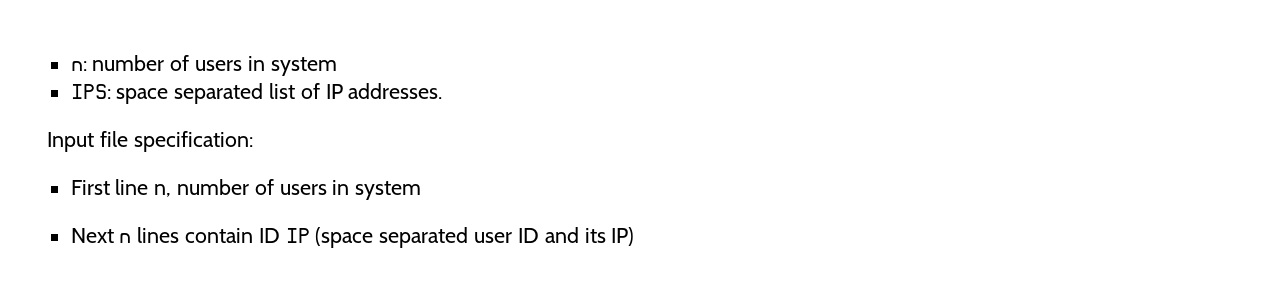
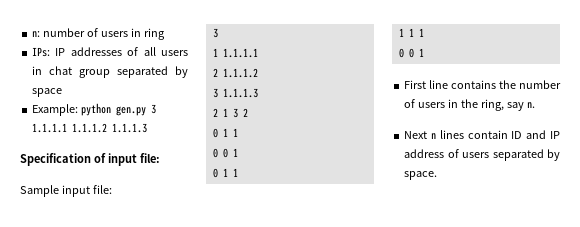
[270,57,337,76] [70,83,443,104] [47,131,253,152] system // IPS: space separated list of IP addresses. // Input file specification: -> [143,28,165,40] [32,47,188,57] [32,66,189,78] [32,88,63,97] [32,103,157,116] [32,123,148,133] [20,153,160,166] [20,185,112,197] [212,28,218,38] [212,48,258,58] [212,68,258,78] [212,88,258,98] [212,108,248,118] [212,128,238,138] [212,148,238,158] [212,168,238,178] [398,28,424,37] [398,48,424,58] ring // IPs: IP addresses of all users in chat group separated by space // Example: python gen.py 3 1.1.1.1 1.1.1.2 1.1.1.3 // Specification of input file: // Sample input file: // 3 // 1 1.1.1.1 // 2 1.1.1.2 // 3 1.1.1.3 // 2 1 3 2 // 0 1 1 // 0 0 1 // 0 1 1 // 1 1 1 // 0 0 1
[154,179,422,200] n, number of users in system -> [451,80,561,89] [404,99,535,111] contains the number of users in the ring, say n.
[285,227,635,248] IP (space separated user ID and its IP) -> [526,130,560,139] [404,149,560,161] [404,171,438,180] and IP address of users separated by space.

